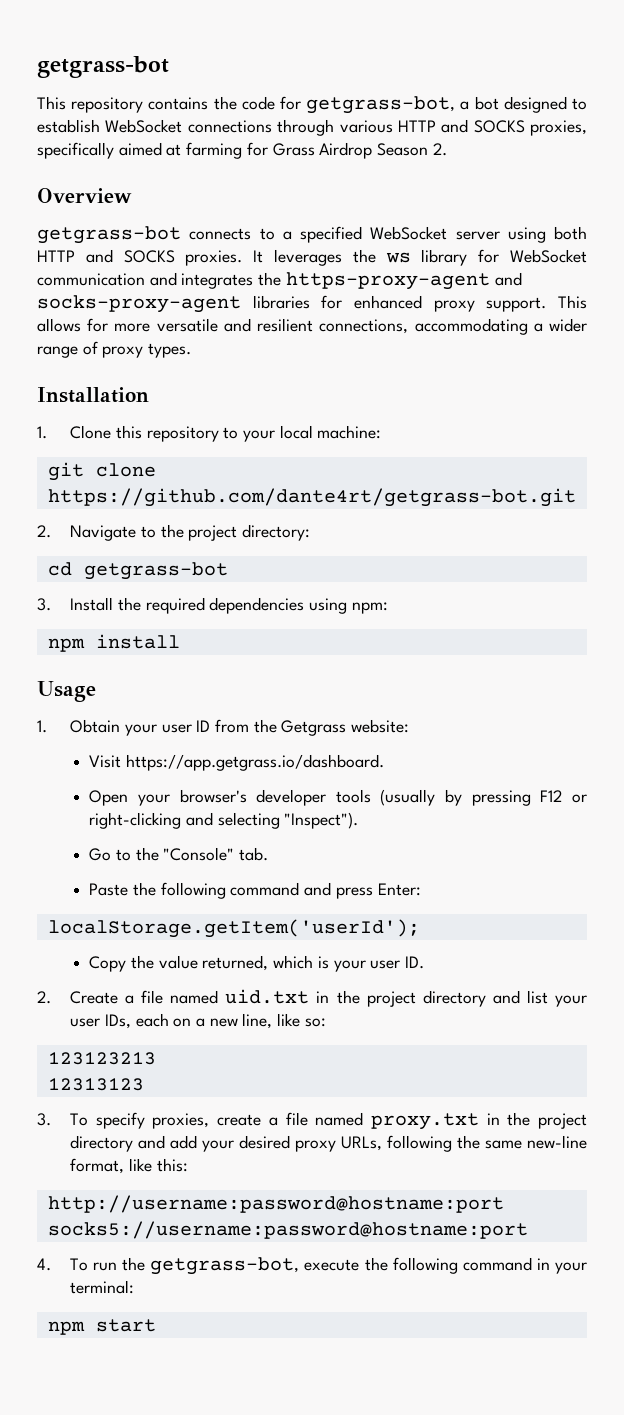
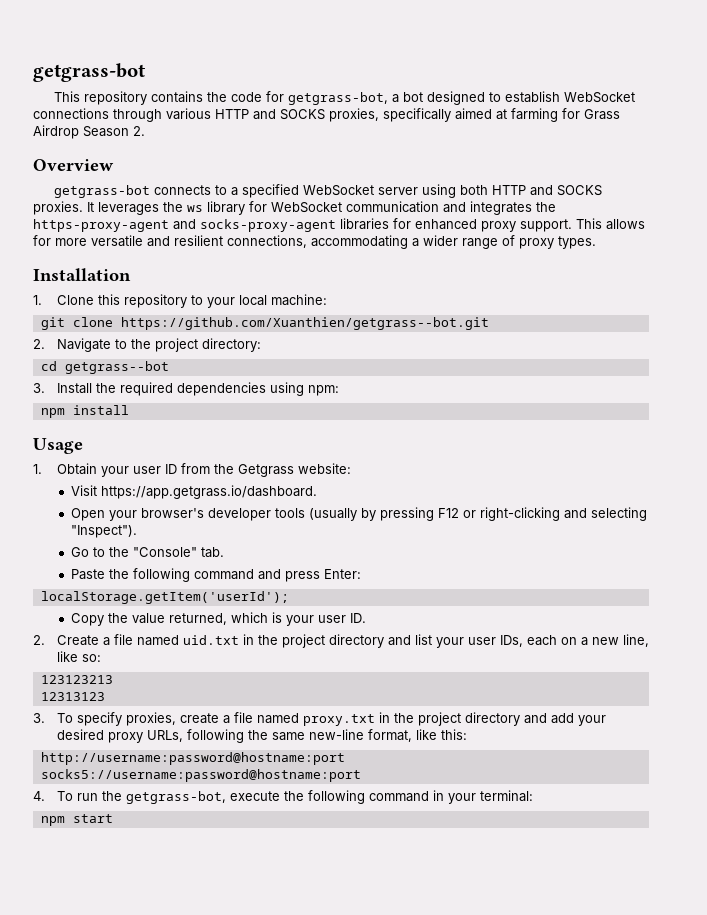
[47,488,576,507] https://github.com/dante4rt/getgrass-bot.git -> [120,317,489,330] https://github.com/Xuanthien/getgrass--bot.git
[83,562,228,580] getgrass-bot -> [64,361,169,374] getgrass--bot

